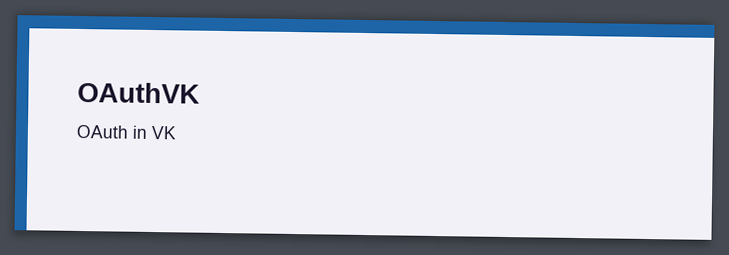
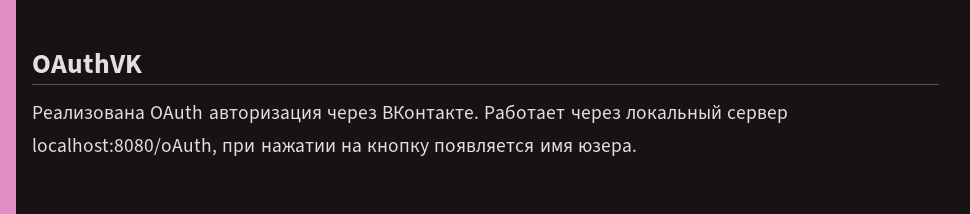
[76,124,176,140] OAuth in VK -> [32,104,789,123] [32,138,637,156] Реализована OAuth авторизация через ВКонтакте. Работает через локальный сервер localhost:8080/oAuth, при нажатии на кнопку появляется имя юзера.

